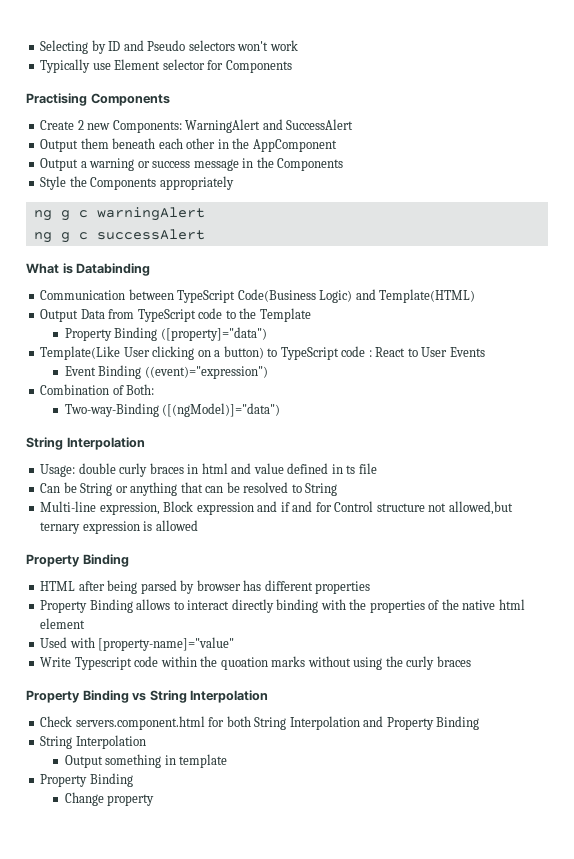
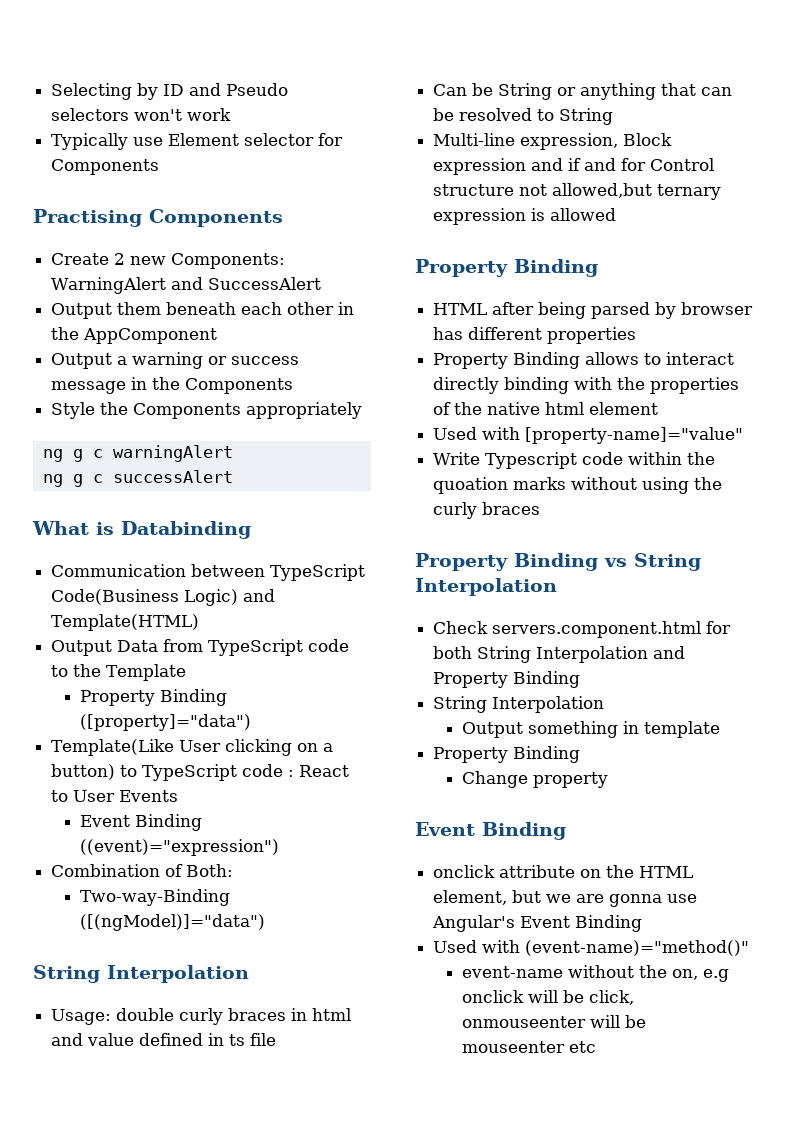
(155, 800) none -> [415,822,566,840] [433,865,694,878] [433,890,698,907] [432,915,643,932] [433,940,750,956] [462,965,730,982] [462,990,635,1005] [462,1015,647,1028] [462,1041,597,1053] // Event Binding // onclick attribute on the HTML element, but we are gonna use Angular's Event Binding // Used with (event-name)="method()" // event-name without the on, e.g onclick will be click, onmouseenter will be mouseenter etc

